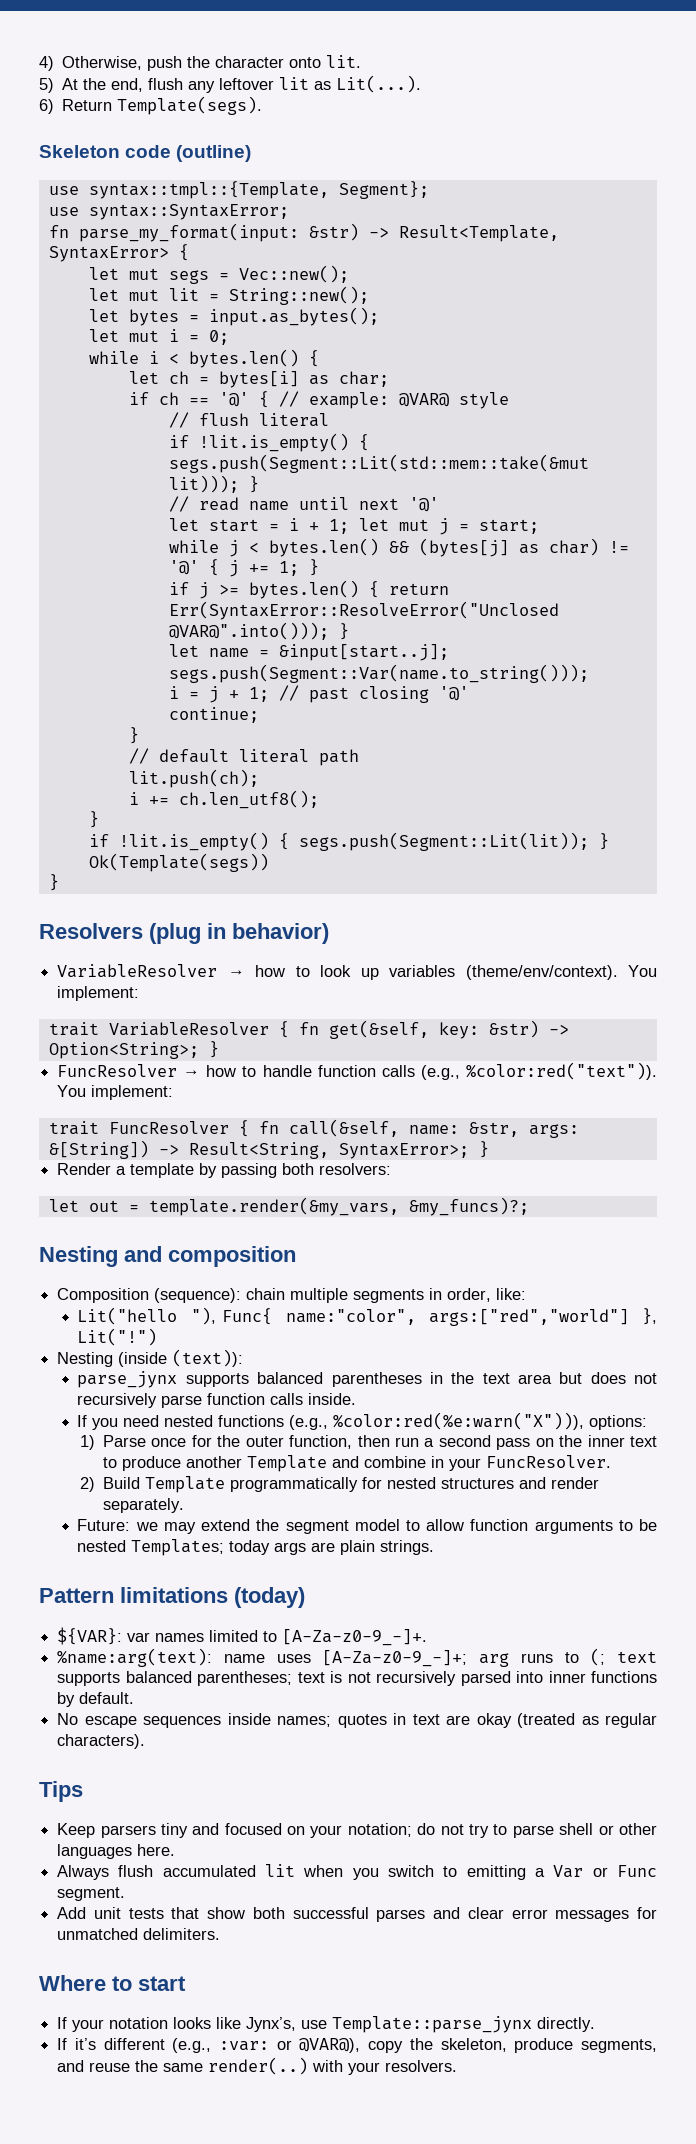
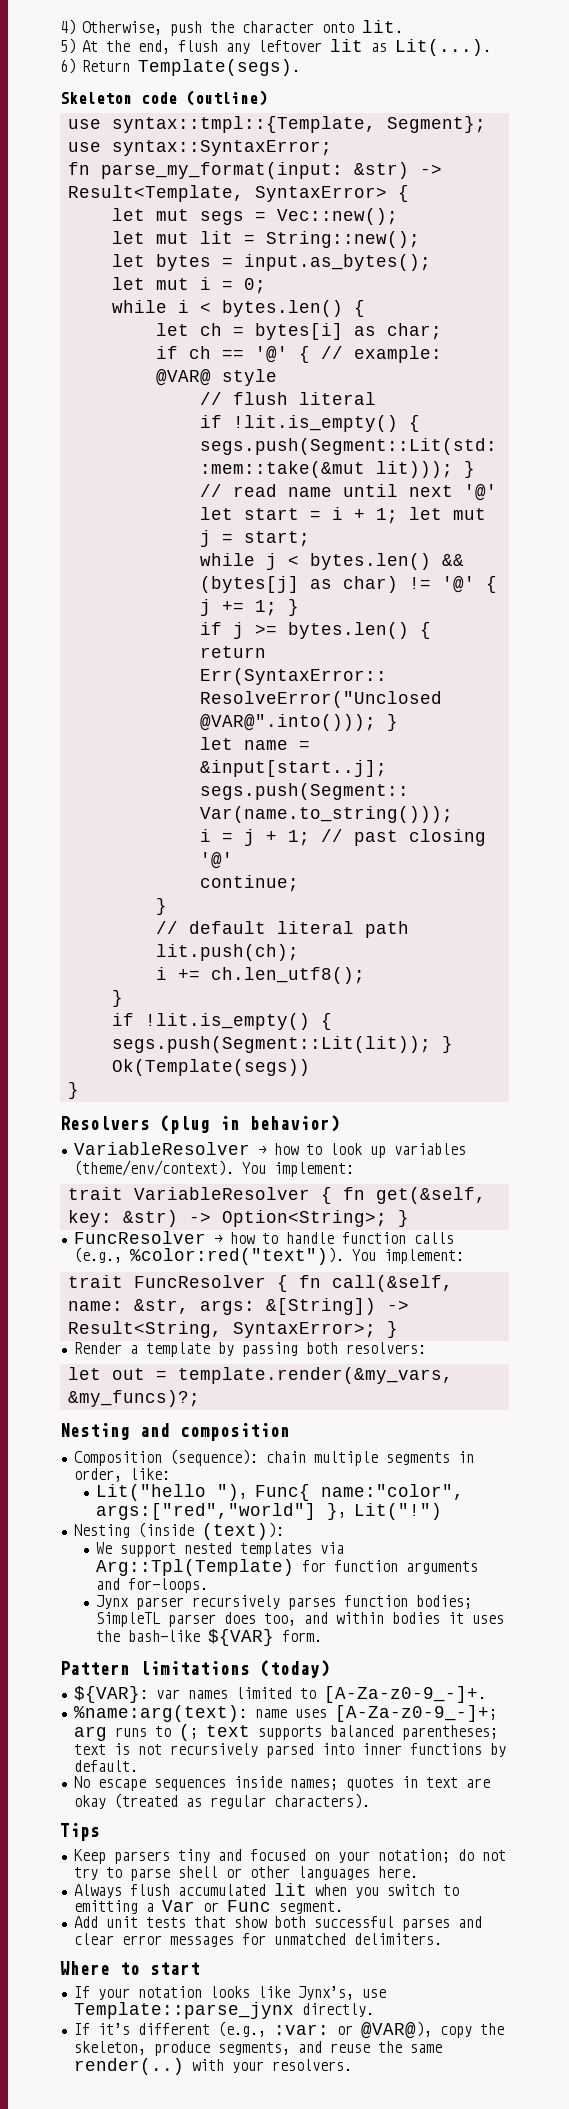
[77,1371,657,1388] [77,1393,357,1408] [77,1412,648,1430] [79,1435,657,1450] [102,1455,611,1472] [79,1476,599,1493] [102,1498,184,1513] [77,1519,657,1534] [77,1539,435,1556] parse_jynx supports balanced parentheses in the text area but does not recursively parse function calls inside. // If you need nested functions (e.g., %color:red(%e:warn("X"))), options: // 1) Parse once for the outer function, then run a second pass on the inner text to produce another Template and combine in your FuncResolver. // 2) Build Template programmatically for nested structures and render separately. // Future: we may extend the segment model to allow function arguments to be nested Templates; today args are plain strings. -> [95,1542,344,1557] [95,1559,478,1576] [95,1578,208,1593] [95,1595,472,1610] [95,1612,504,1627] [95,1629,322,1646] We support nested templates via Arg::Tpl(Template) for function arguments and for-loops. // Jynx parser recursively parses function bodies; SimpleTL parser does too, and within bodies it uses the bash-like ${VAR} form.

